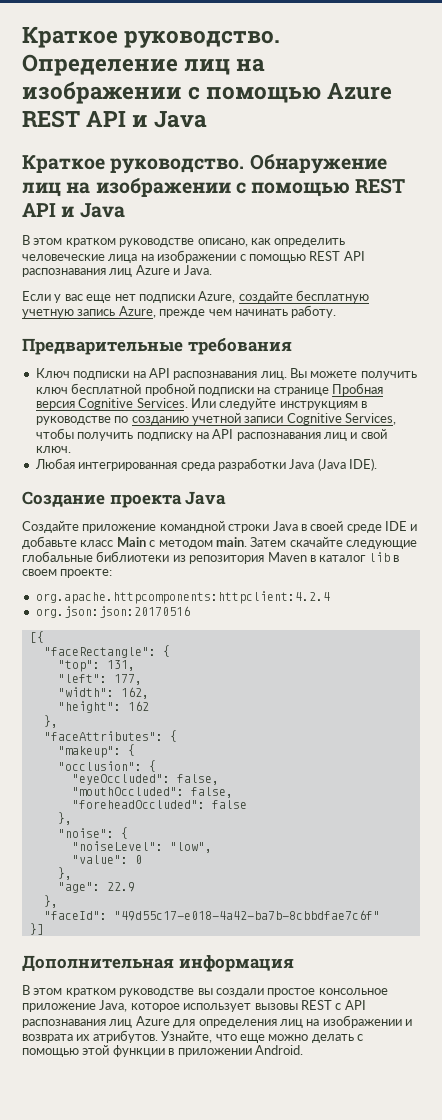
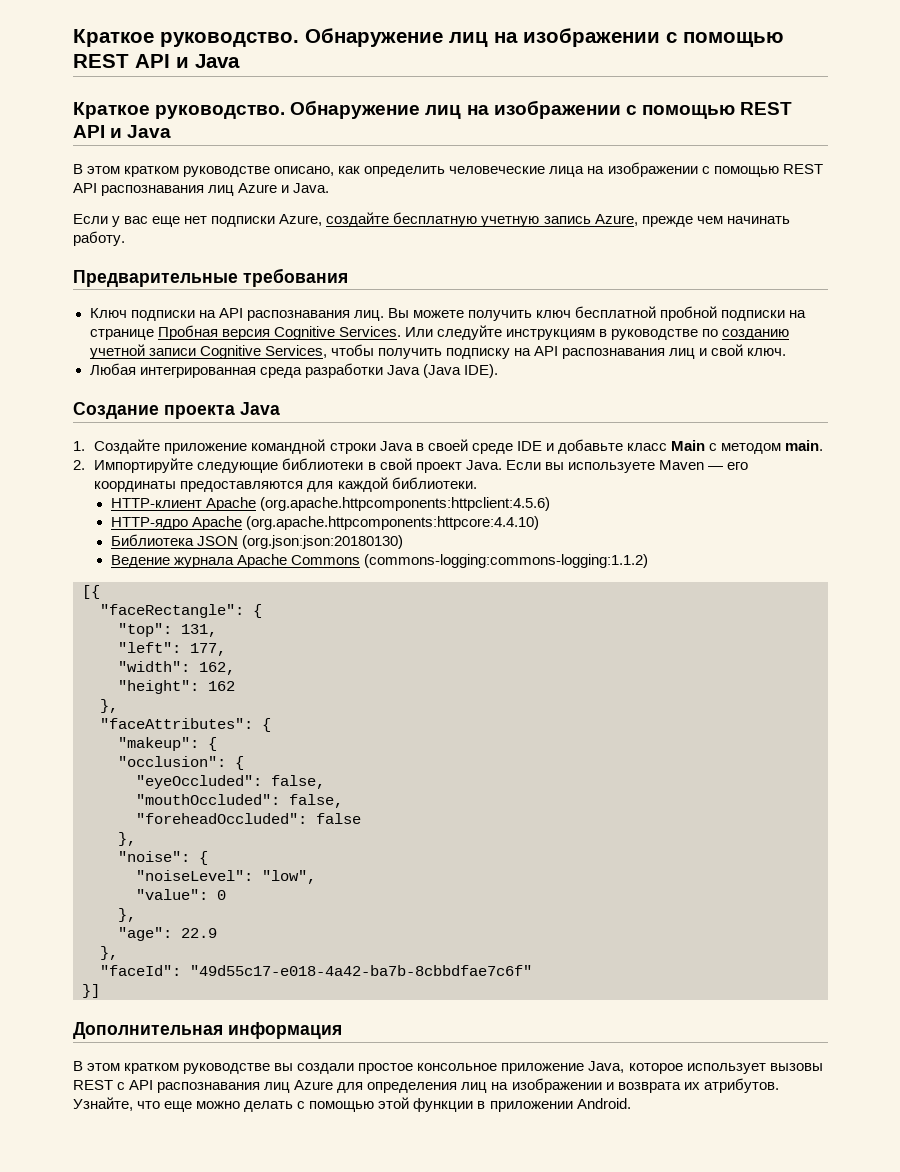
[22,26,281,48] [22,54,266,76] [22,81,393,104] Краткое руководство. Определение лиц на изображении с помощью Azure -> [73,28,784,47] Краткое руководство. Обнаружение лиц на изображении с помощью
(227, 498) none -> [73,441,85,451] 1.
[250,537,417,549] [22,551,399,564] [22,569,113,578] [35,591,330,604] [35,606,190,618] Затем скачайте следующие глобальные библиотеки из репозитория Maven в каталог lib в своем проекте: // org.apache.httpcomponents:httpclient:4.2.4 // org.json:json:20170516 -> [73,458,748,473] [94,477,477,492] [110,497,550,511] [110,516,539,530] [110,534,403,549] [110,554,649,568] // 2. Импортируйте следующие библиотеки в свой проект Java. Если вы используете Maven — его координаты предоставляются для каждой библиотеки. // HTTP-клиент Apache (org.apache.httpcomponents:httpclient:4.5.6) // HTTP-ядро Apache (org.apache.httpcomponents:httpcore:4.4.10) // Библиотека JSON (org.json:json:20180130) // Ведение журнала Apache Commons (commons-logging:commons-logging:1.1.2)

